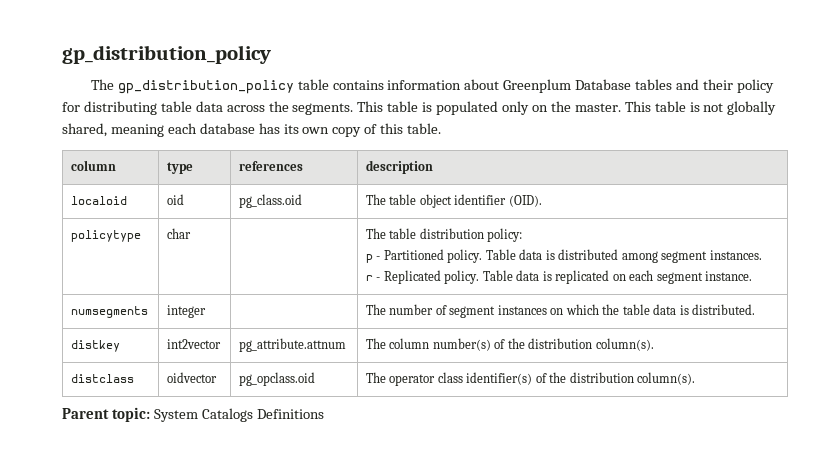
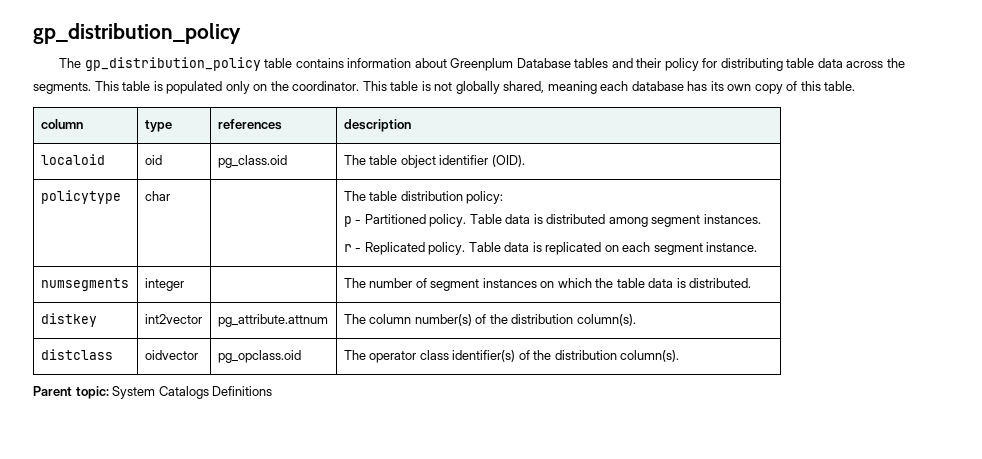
[574,103,621,112] master. -> [292,81,360,91] coordinator.

